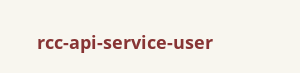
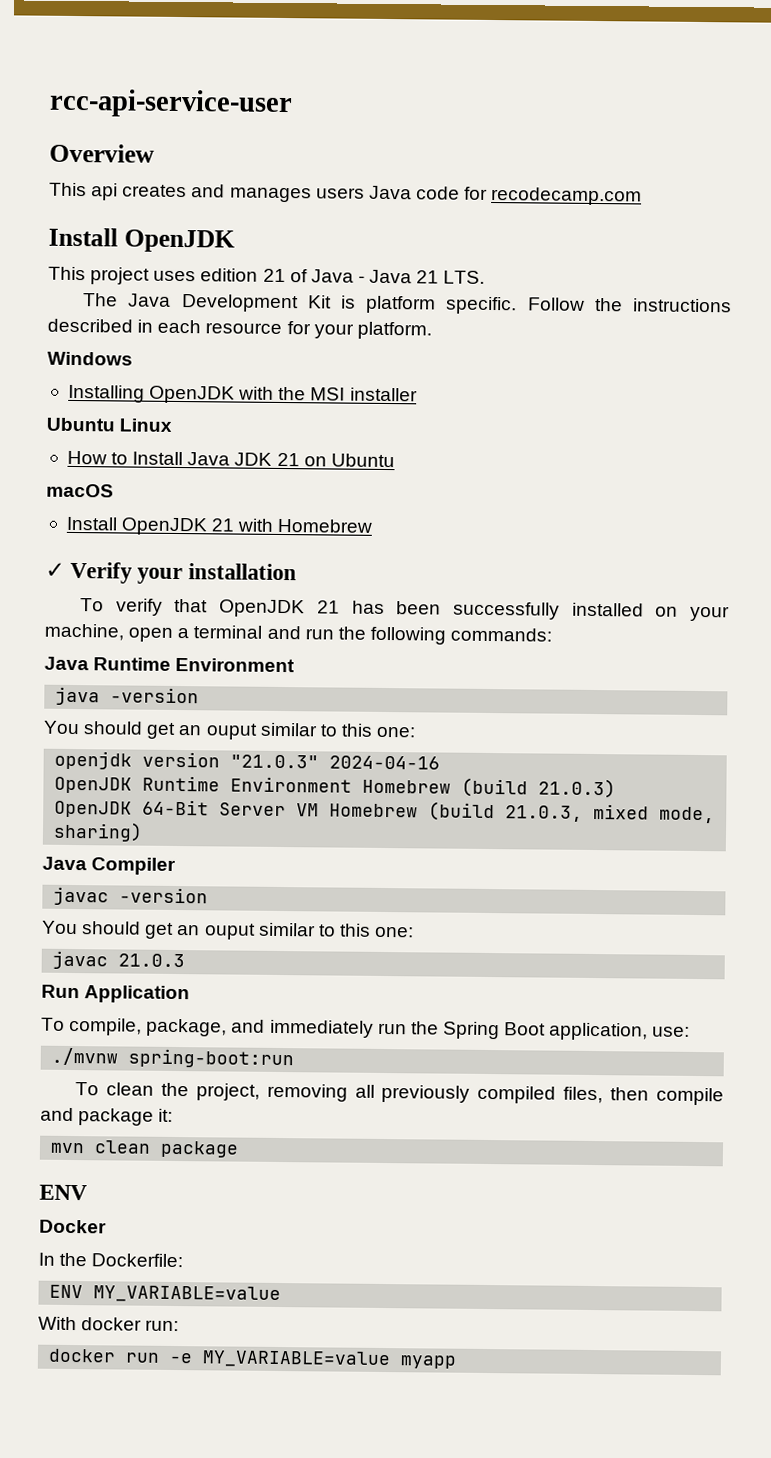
(213, 44) none -> [49,143,155,163] [49,182,643,206] [48,227,235,253] [48,266,486,285] [83,293,732,315] [47,318,432,340] [47,351,133,366] [67,384,418,404] [46,417,173,432] [66,450,395,468] [46,483,114,498] [65,516,374,536] [45,561,298,585] [80,598,730,622] [44,623,553,645] [44,656,296,673] [55,686,200,706] [43,720,417,740] [54,750,441,770] [54,775,617,799] [54,799,716,824] [53,821,144,842] [42,856,177,876] [53,886,209,906] [42,920,415,940] [52,950,186,970] [41,984,191,1004] [41,1017,691,1041] [51,1047,295,1069] [75,1082,725,1106] [40,1107,174,1126] [50,1140,240,1158] [39,1184,87,1201] [39,1219,107,1234] [38,1252,184,1268] [49,1284,282,1304] [38,1316,180,1332] [48,1348,457,1369] // Overview // This api creates and manages users Java code for recodecamp.com // Install OpenJDK // This project uses edition 21 of Java - Java 21 LTS. // The Java Development Kit is platform specific. Follow the instructions described in each resource for your platform. // Windows // Installing OpenJDK with the MSI installer // Ubuntu Linux // How to Install Java JDK 21 on Ubuntu // macOS // Install OpenJDK 21 with Homebrew // ✓ Verify your installation // To verify that OpenJDK 21 has been successfully installed on your machine, open a terminal and run the following commands: // Java Runtime Environment // java -version // You should get an ouput similar to this one: // openjdk version "21.0.3" 2024-04-16 // OpenJDK Runtime Environment Homebrew (build 21.0.3) // OpenJDK 64-Bit Server VM Homebrew (build 21.0.3, mixed mode, sharing) // Java Compiler // javac -version // You should get an ouput similar to this one: // javac 21.0.3 // Run Application // To compile, package, and immediately run the Spring Boot application, use: // ./mvnw spring-boot:run // To clean the project, removing all previously compiled files, then compile and package it: // mvn clean package // ENV // Docker // In the Dockerfile: // ENV MY_VARIABLE=value // With docker run: // docker run -e MY_VARIABLE=value myapp

